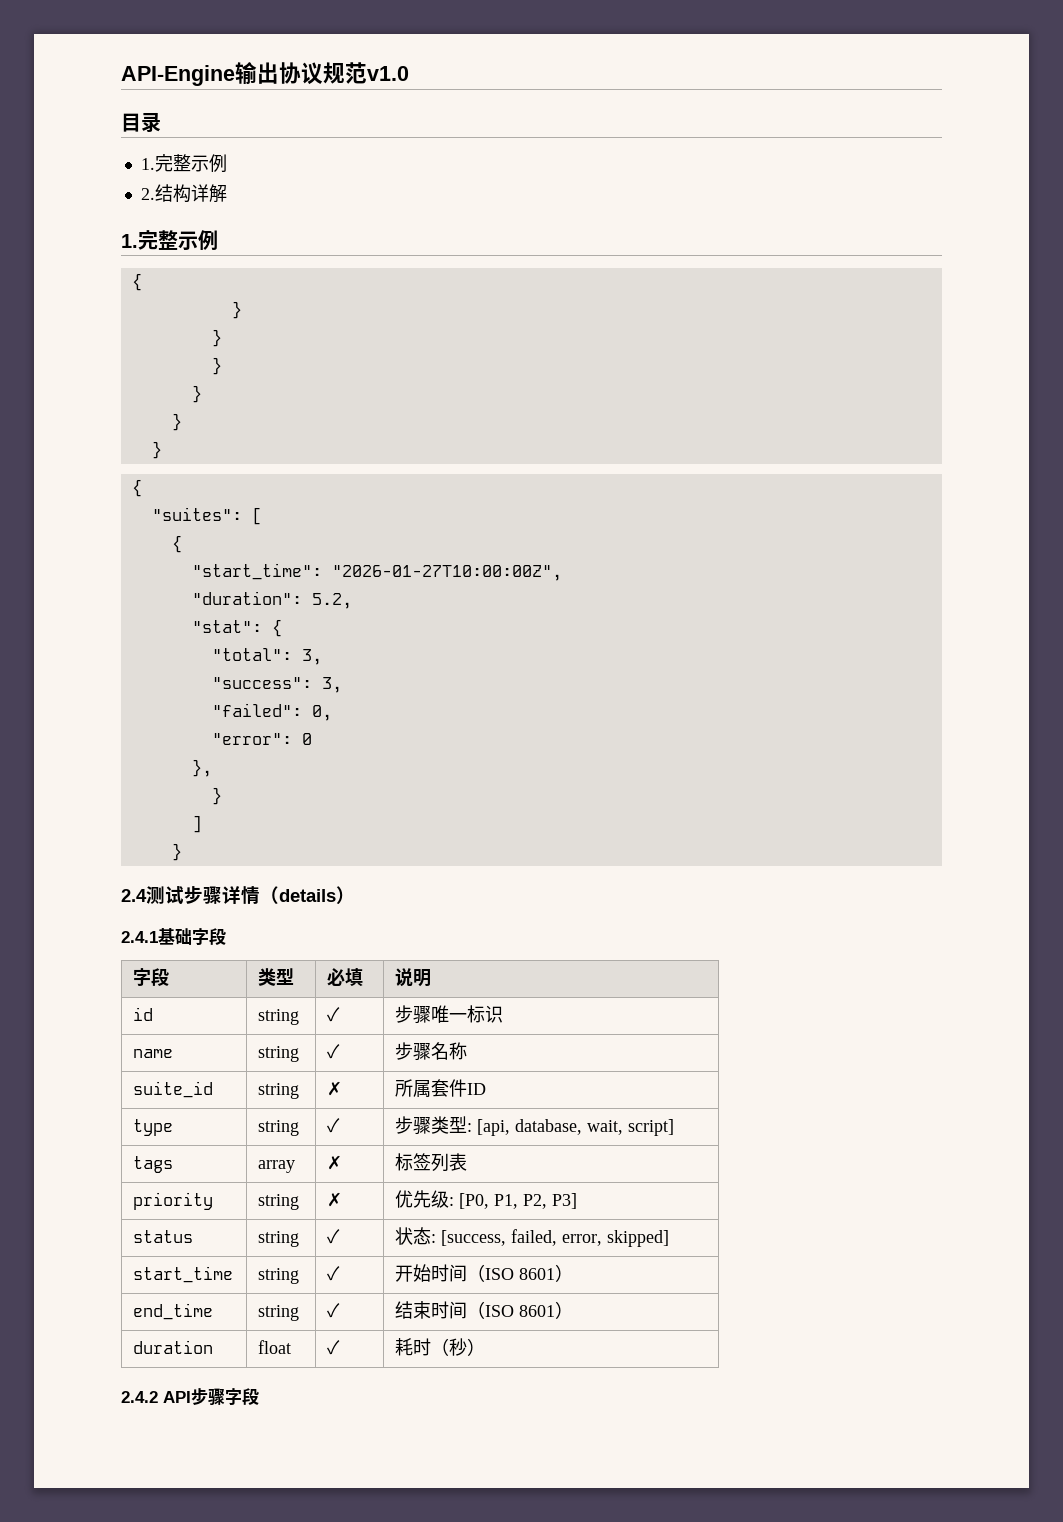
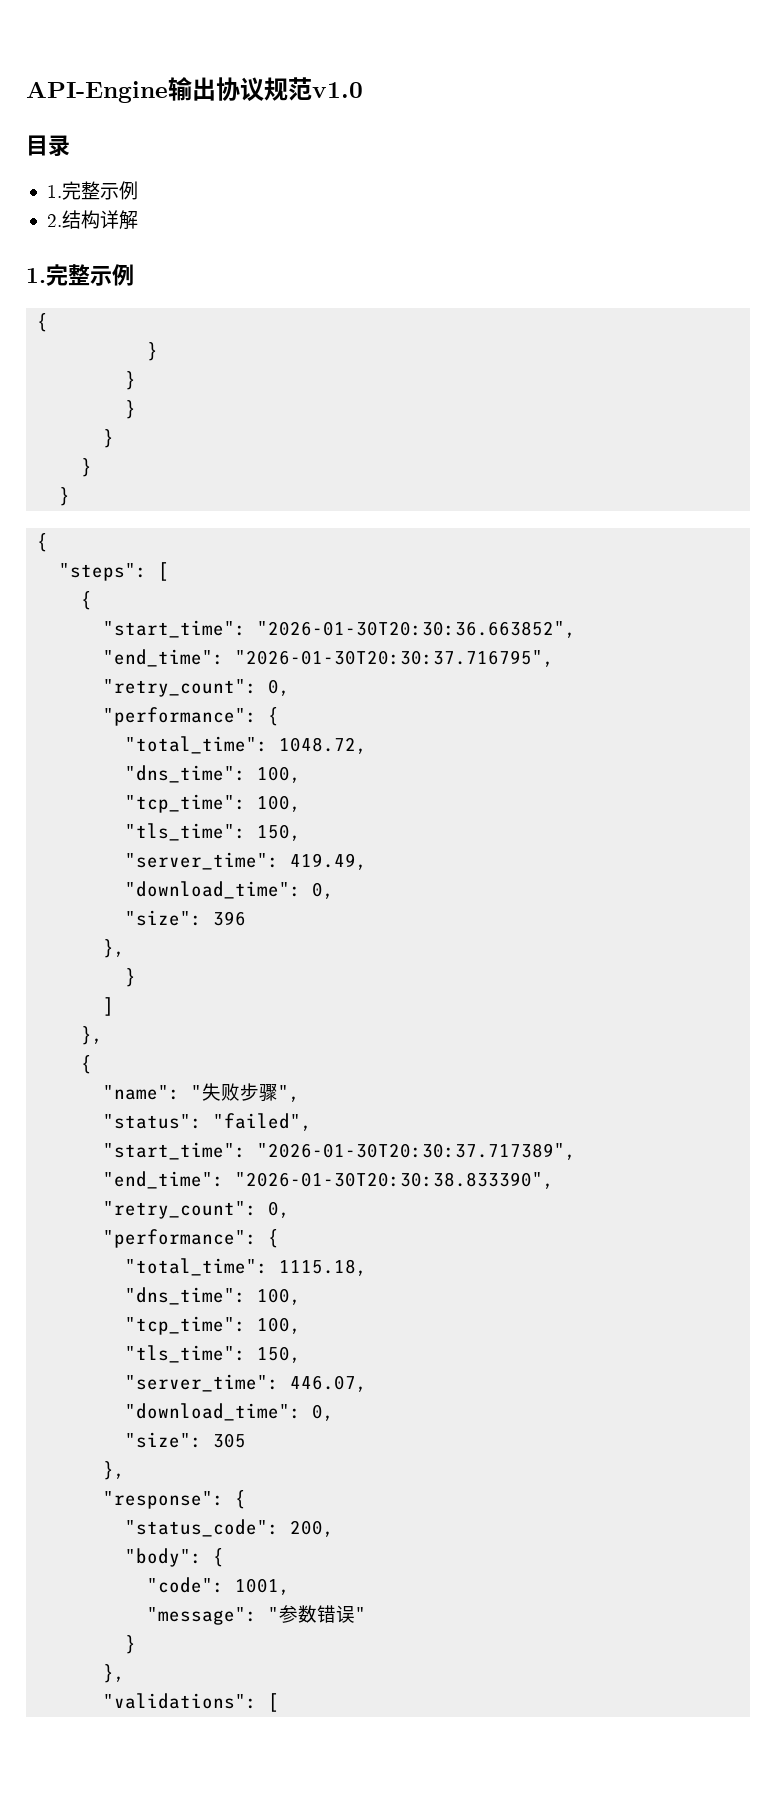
[151,507,242,521] "suites": -> [59,563,148,581] "steps":
[331,565,562,581] [191,591,352,609] [191,619,282,637] [211,648,322,665] [211,677,342,693] [211,703,332,721] [211,733,312,745] "2026-01-27T10:00:00Z", // "duration": 5.2, // "stat": { // "total": 3, // "success": 3, // "failed": 0, // "error": 0 -> [257,621,577,638] [103,649,555,667] [103,679,291,697] [103,707,280,726] [125,736,368,754] [125,765,302,783] [125,794,302,813] [125,823,302,841] [125,852,368,870] [125,881,335,899] [125,910,247,926] "2026-01-30T20:30:36.663852", // "end_time": "2026-01-30T20:30:37.716795", // "retry_count": 0, // "performance": { // "total_time": 1048.72, // "dns_time": 100, // "tcp_time": 100, // "tls_time": 150, // "server_time": 419.49, // "download_time": 0, // "size": 396
[171,843,182,861] [121,886,355,904] [121,928,226,945] [133,968,170,986] [258,968,295,986] [327,968,364,987] [395,968,432,987] [133,1007,154,1021] [258,1009,300,1025] [327,1007,341,1022] [395,1005,504,1024] [133,1049,174,1058] [258,1046,300,1062] [327,1044,341,1059] [395,1042,468,1061] [133,1081,214,1098] [258,1083,300,1099] [327,1081,343,1096] [395,1079,487,1097] [133,1119,174,1136] [258,1120,300,1136] [327,1118,341,1133] [395,1116,675,1136] [133,1156,174,1173] [258,1160,296,1173] [327,1155,343,1170] [395,1153,468,1172] [133,1192,214,1210] [258,1194,300,1210] [327,1192,343,1207] [395,1190,578,1209] [133,1230,194,1243] [258,1231,300,1247] [327,1229,341,1244] [395,1227,670,1247] [133,1266,234,1283] [258,1268,300,1284] [327,1266,341,1281] [395,1264,574,1282] [133,1303,214,1320] [258,1305,300,1321] [327,1303,341,1318] [395,1301,574,1319] [133,1340,214,1354] [258,1340,292,1354] [327,1340,341,1355] [395,1338,486,1356] [121,1388,259,1406] } // 2.4测试步骤详情（details） // 2.4.1基础字段 // 字段 | 类型 | 必填 | 说明 // id | string | ✓ | 步骤唯一标识 // name | string | ✓ | 步骤名称 // suite_id | string | ✗ | 所属套件ID // type | string | ✓ | 步骤类型: [api, database, wait, script] // tags | array | ✗ | 标签列表 // priority | string | ✗ | 优先级: [P0, P1, P2, P3] // status | string | ✓ | 状态: [success, failed, error, skipped] // start_time | string | ✓ | 开始时间（ISO 8601） // end_time | string | ✓ | 结束时间（ISO 8601） // duration | float | ✓ | 耗时（秒） // 2.4.2 API步骤字段 -> [81,1026,104,1045] [81,1055,93,1074] [103,1083,301,1102] [103,1113,313,1131] [103,1142,577,1160] [103,1171,555,1189] [103,1201,291,1219] [103,1229,280,1248] [125,1258,368,1276] [125,1287,302,1305] [125,1316,302,1335] [125,1345,302,1363] [125,1374,368,1392] [125,1403,335,1421] [125,1432,247,1448] [103,1461,126,1480] [103,1490,247,1509] [125,1519,335,1537] [125,1548,225,1567] [147,1577,291,1595] [147,1605,367,1625] [125,1635,137,1654] [103,1664,126,1683] [103,1693,280,1712] }, // { // "name": "失败步骤", // "status": "failed", // "start_time": "2026-01-30T20:30:37.717389", // "end_time": "2026-01-30T20:30:38.833390", // "retry_count": 0, // "performance": { // "total_time": 1115.18, // "dns_time": 100, // "tcp_time": 100, // "tls_time": 150, // "server_time": 446.07, // "download_time": 0, // "size": 305 // }, // "response": { // "status_code": 200, // "body": { // "code": 1001, // "message": "参数错误" // } // }, // "validations": [

